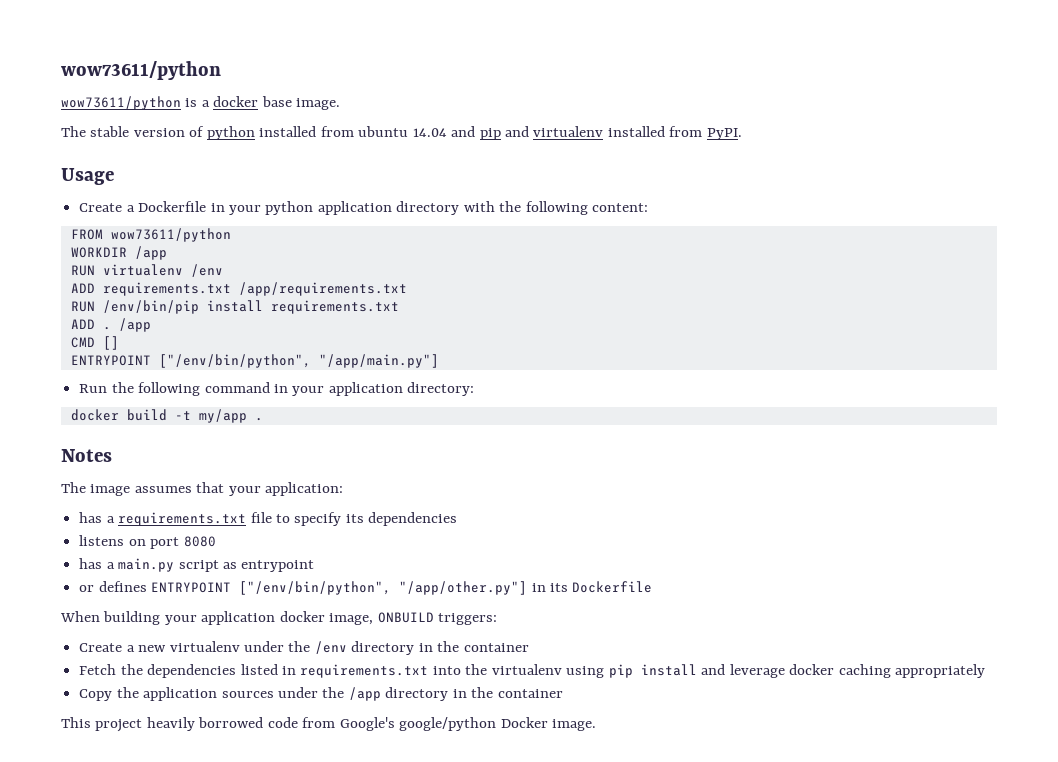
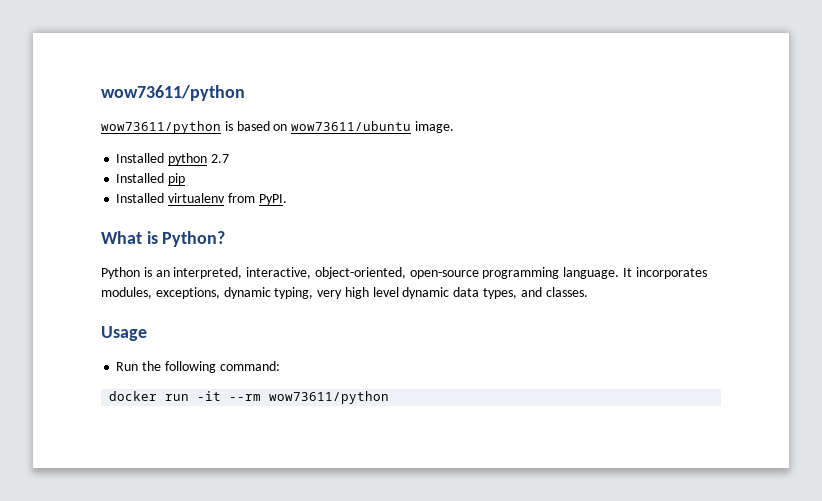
[201,96,341,110] [61,126,742,140] [61,168,114,185] [79,201,649,215] [70,228,231,242] [70,246,167,260] [70,264,223,277] [70,282,407,296] [70,300,399,314] [70,318,151,332] [70,336,119,350] [70,354,439,368] [79,382,475,396] [70,409,263,423] [61,449,112,462] [61,482,344,496] [79,512,458,526] [79,535,216,549] [79,558,315,572] [79,581,653,595] [60,611,498,625] [79,641,529,655] [79,664,985,678] [79,687,563,701] [61,717,597,732] a docker base image. // The stable version of python installed from ubuntu 14.04 and pip and virtualenv installed from PyPI. // Usage // Create a Dockerfile in your python application directory with the following content: // FROM wow73611/python // WORKDIR /app // RUN virtualenv /env // ADD requirements.txt /app/requirements.txt // RUN /env/bin/pip install requirements.txt // ADD . /app // CMD [] // ENTRYPOINT ["/env/bin/python", "/app/main.py"] // Run the following command in your application directory: // docker build -t my/app . // Notes // The image assumes that your application: // has a requirements.txt file to specify its dependencies // listens on port 8080 // has a main.py script as entrypoint // or defines ENTRYPOINT ["/env/bin/python", "/app/other.py"] in its Dockerfile // When building your application docker image, ONBUILD triggers: // Create a new virtualenv under the /env directory in the container // Fetch the dependencies listed in requirements.txt into the virtualenv using pip install and leverage docker caching appropriately // Copy the application sources under the /app directory in the container // This project heavily borrowed code from Google's google/python Docker image. -> [236,121,454,133] [116,153,229,165] [116,173,186,185] [116,193,287,205] [101,231,226,247] [101,267,707,279] [101,287,588,299] [101,326,147,341] [116,361,280,373] [109,391,390,404] based on wow73611/ubuntu image. // Installed python 2.7 // Installed pip // Installed virtualenv from PyPI. // What is Python? // Python is an interpreted, interactive, object-oriented, open-source programming language. It incorporates modules, exceptions, dynamic typing, very high level dynamic data types, and classes. // Usage // Run the following command: // docker run -it --rm wow73611/python

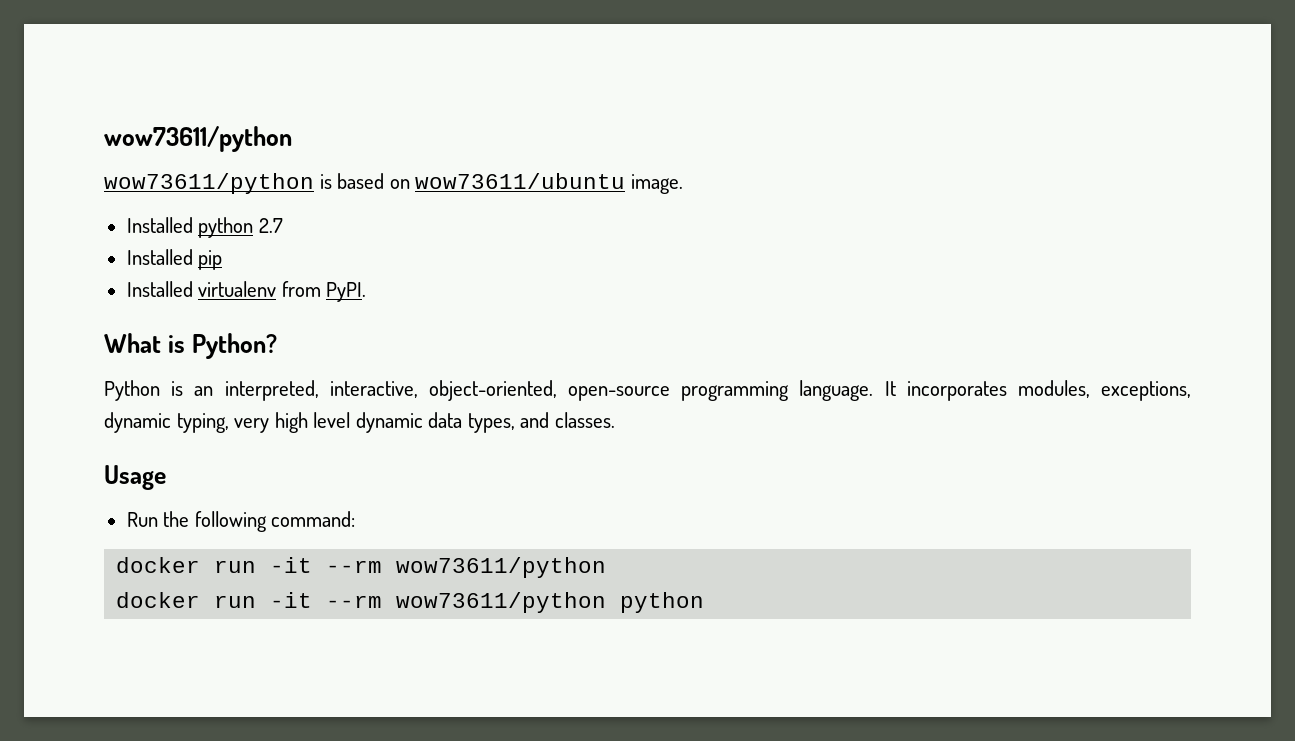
(390, 397) none -> [116,592,705,613] // docker run -it --rm wow73611/python python

